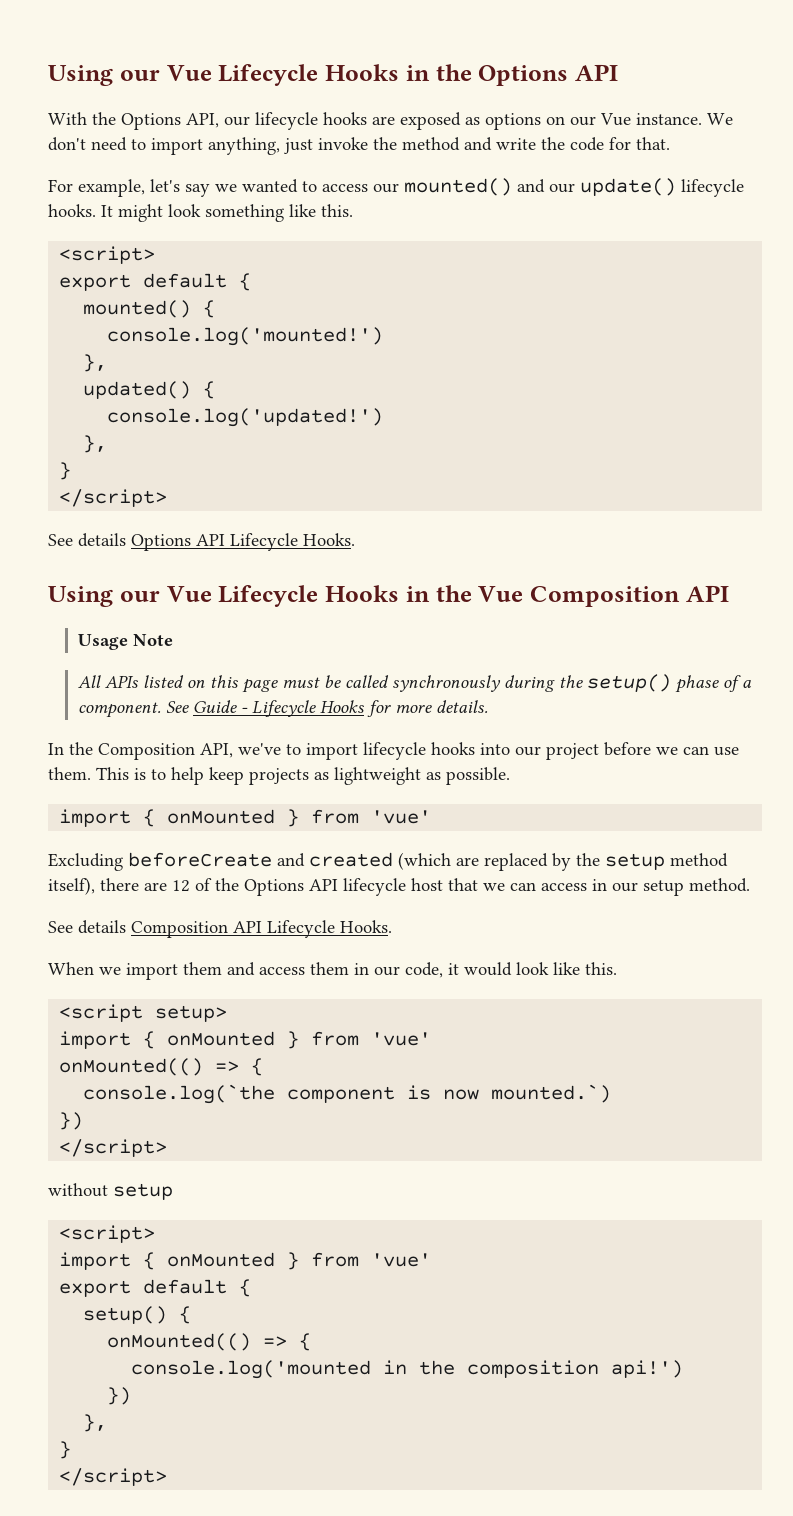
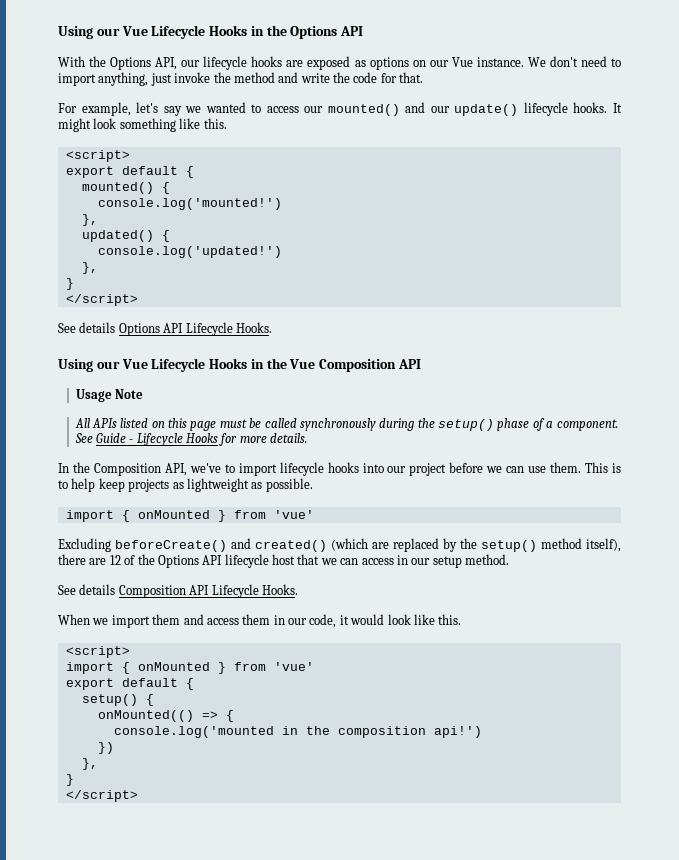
[128,852,393,867] beforeCreate and created -> [115,538,327,552] beforeCreate() and created()
[605,853,665,870] setup -> [481,540,537,552] setup()
[59,1004,228,1022] [59,1031,432,1049] [59,1058,264,1076] [83,1084,612,1104] [59,1112,84,1130] [59,1139,168,1157] [48,1183,173,1200] // <script setup> // import { onMounted } from 'vue' // onMounted(() => { // console.log(`the component is now mounted.`) // }) // </script> // without setup -> (462, 619) none

